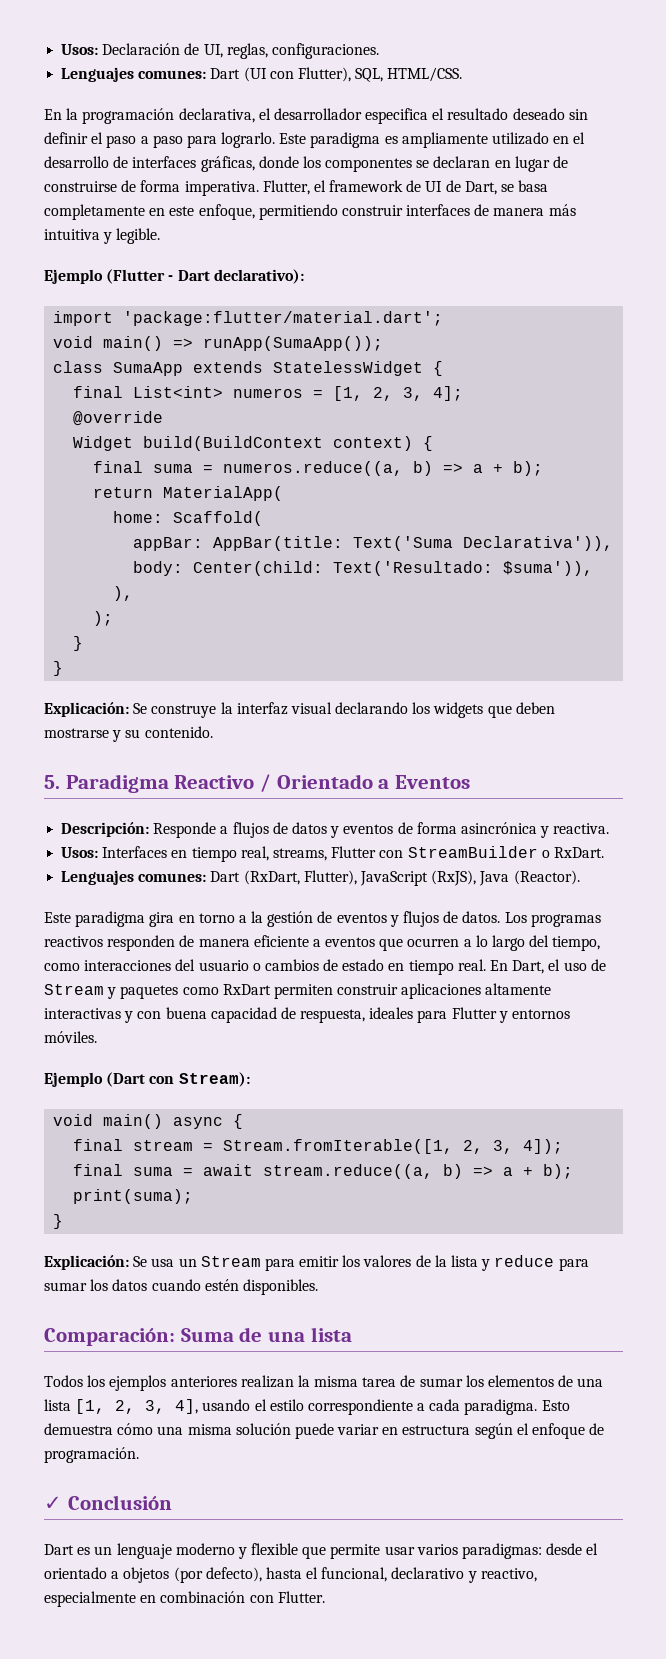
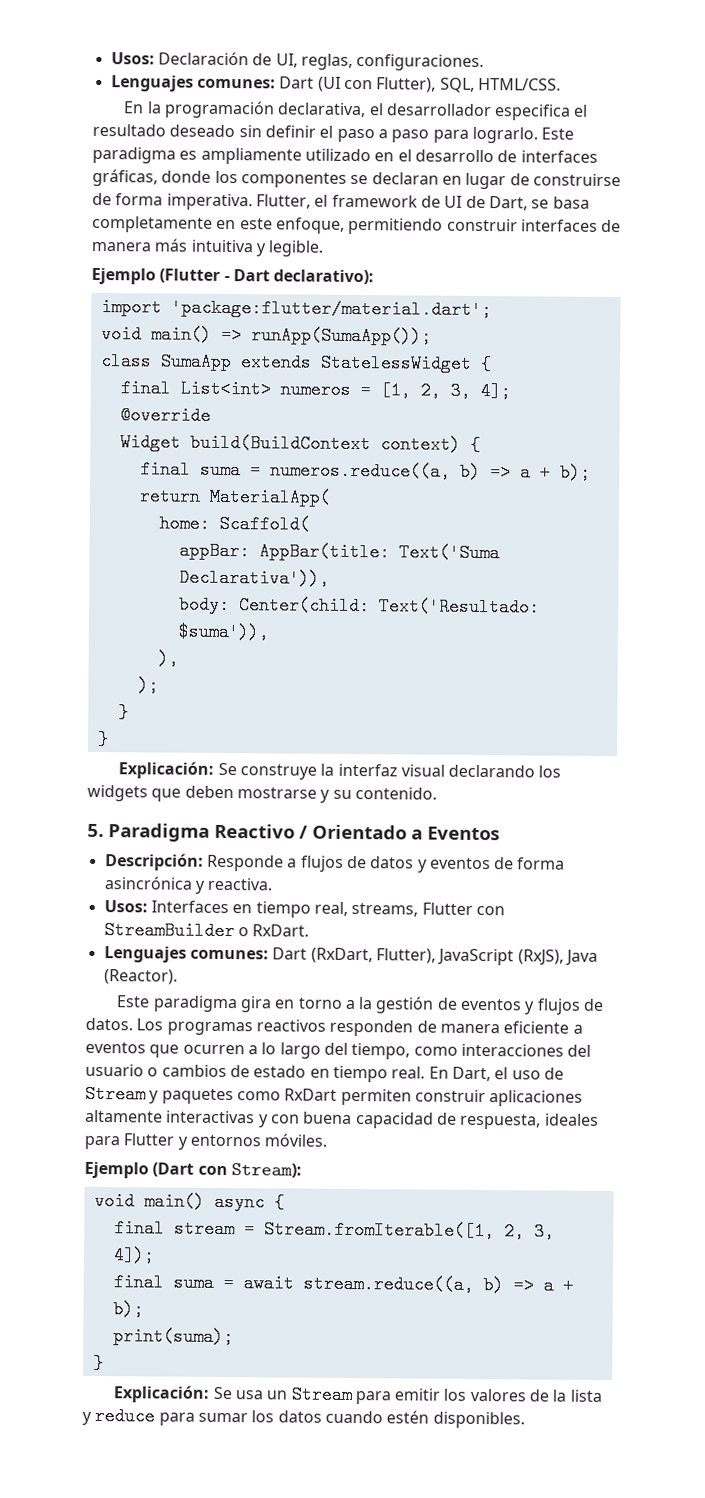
[44,1327,352,1346] [44,1375,604,1391] [44,1399,570,1415] [44,1423,605,1439] [44,1447,139,1463] [44,1495,172,1510] [44,1543,599,1559] [44,1567,537,1583] [44,1591,325,1607] // Comparación: Suma de una lista // Todos los ejemplos anteriores realizan la misma tarea de sumar los elementos de una lista [1, 2, 3, 4], usando el estilo correspondiente a cada paradigma. Esto demuestra cómo una misma solución puede variar en estructura según el enfoque de programación. // ✓ Conclusión // Dart es un lenguaje moderno y flexible que permite usar varios paradigmas: desde el orientado a objetos (por defecto), hasta el funcional, declarativo y reactivo, especialmente en combinación con Flutter. -> (525, 1420) none

